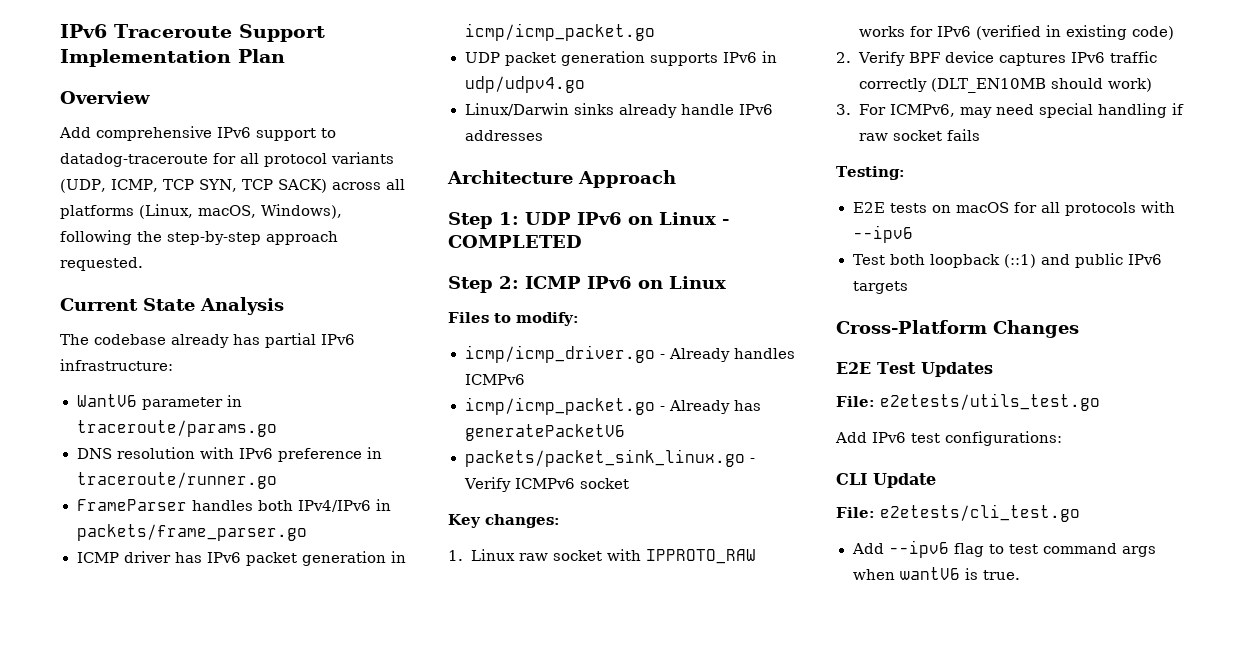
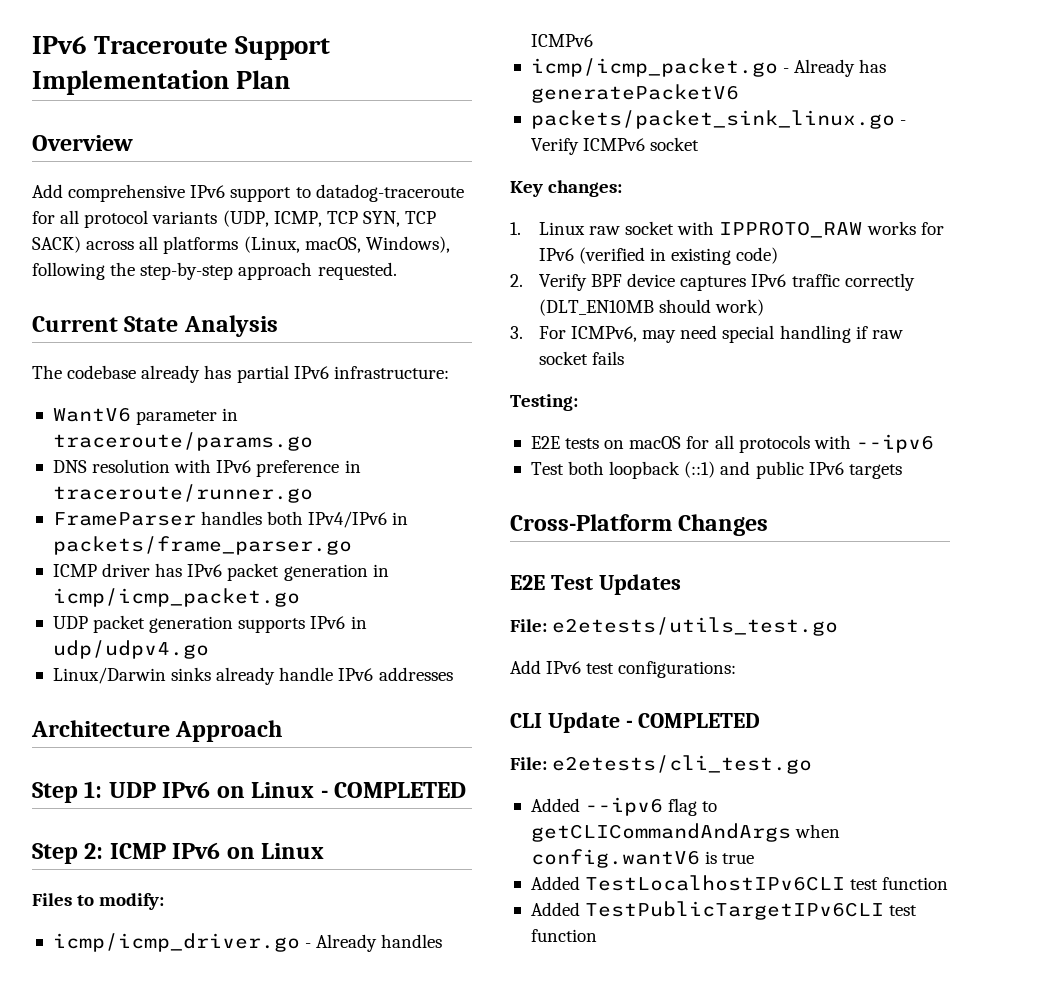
(936, 480) none -> [625,713,761,728] - COMPLETED
[851,543,884,554] Add -> [530,798,580,812] Added
[1008,543,1156,557] [852,567,1020,580] test command args when wantV6 is true. -> [530,823,841,842] [530,849,755,868] [530,875,949,891] [530,901,918,920] [530,929,597,942] getCLICommandAndArgs when config.wantV6 is true // Added TestLocalhostIPv6CLI test function // Added TestPublicTargetIPv6CLI test function

